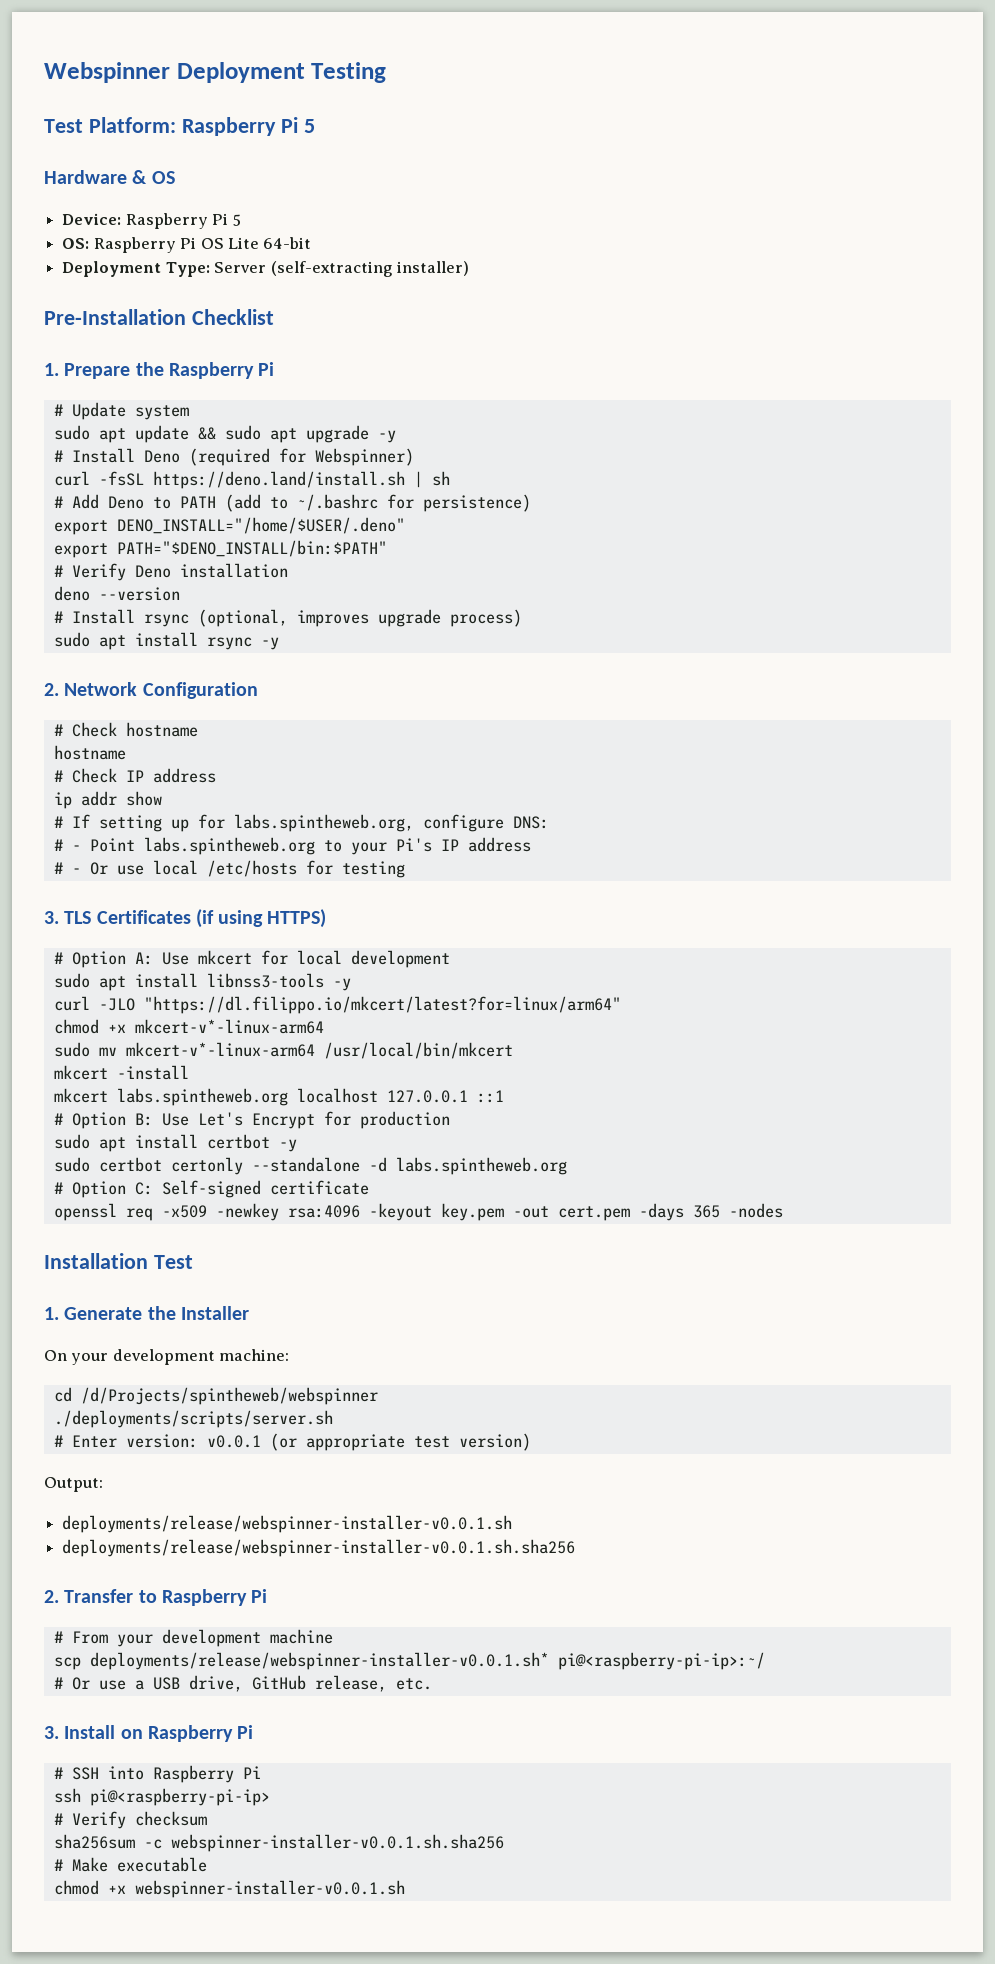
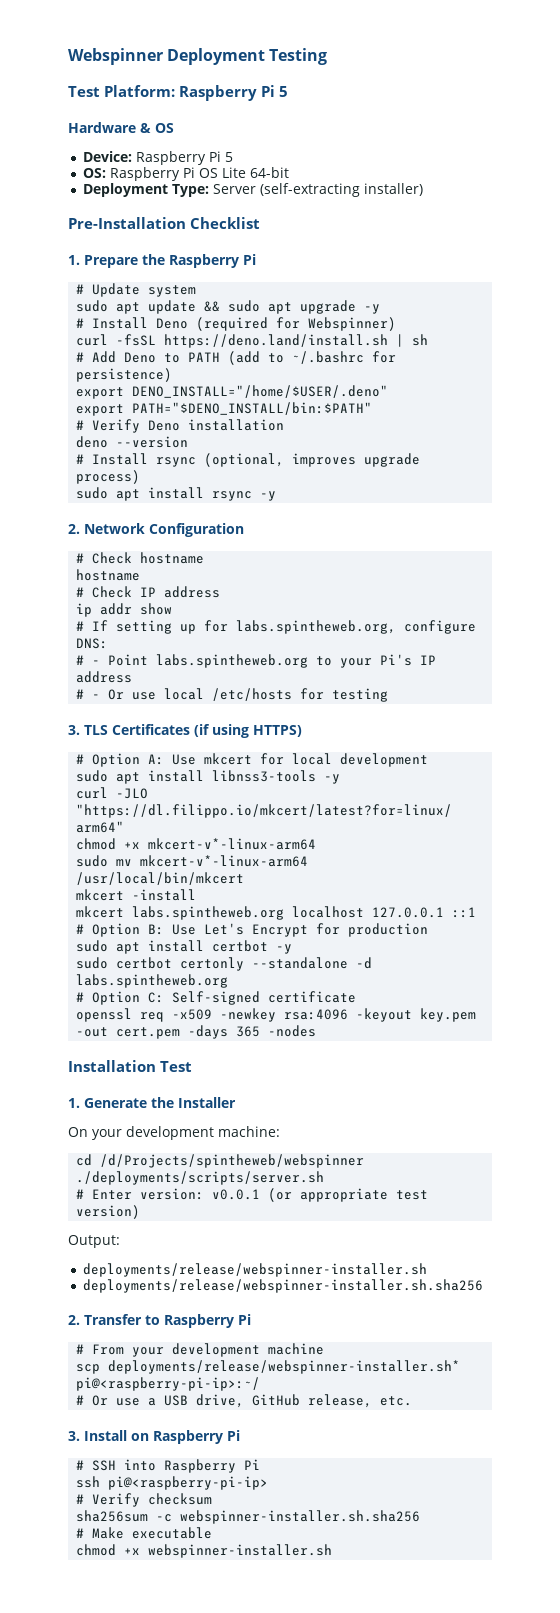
[62,1515,513,1533] [62,1539,576,1557] deployments/release/webspinner-installer-v0.0.1.sh // deployments/release/webspinner-installer-v0.0.1.sh.sha256 -> [82,1263,427,1277] [82,1279,483,1293] deployments/release/webspinner-installer.sh // deployments/release/webspinner-installer.sh.sha256
[89,1652,549,1670] deployments/release/webspinner-installer-v0.0.1.sh* -> [108,1360,461,1374] deployments/release/webspinner-installer.sh*
[170,1834,504,1852] webspinner-installer-v0.0.1.sh.sha256 -> [180,1510,421,1524] webspinner-installer.sh.sha256
[134,1880,405,1898] webspinner-installer-v0.0.1.sh -> [148,1544,333,1558] webspinner-installer.sh

